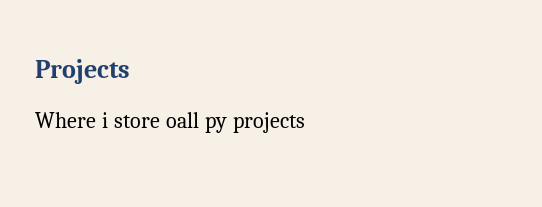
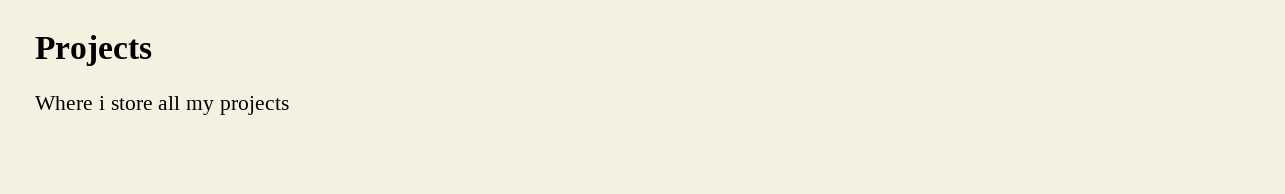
[165,112,227,133] oall py -> [158,96,215,115] all my

